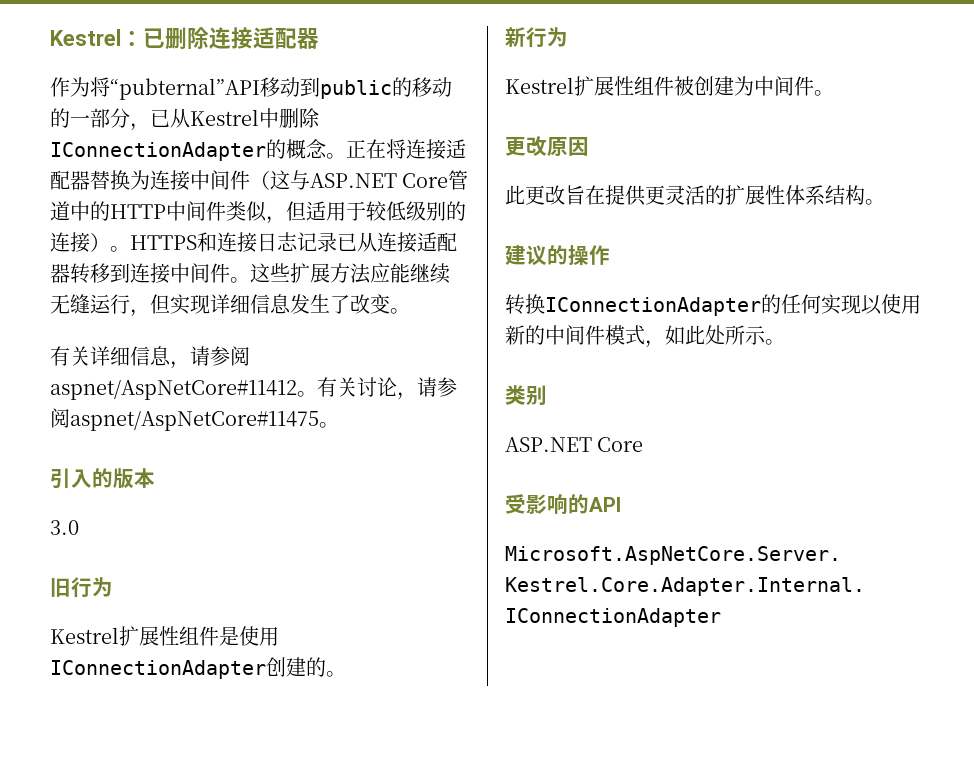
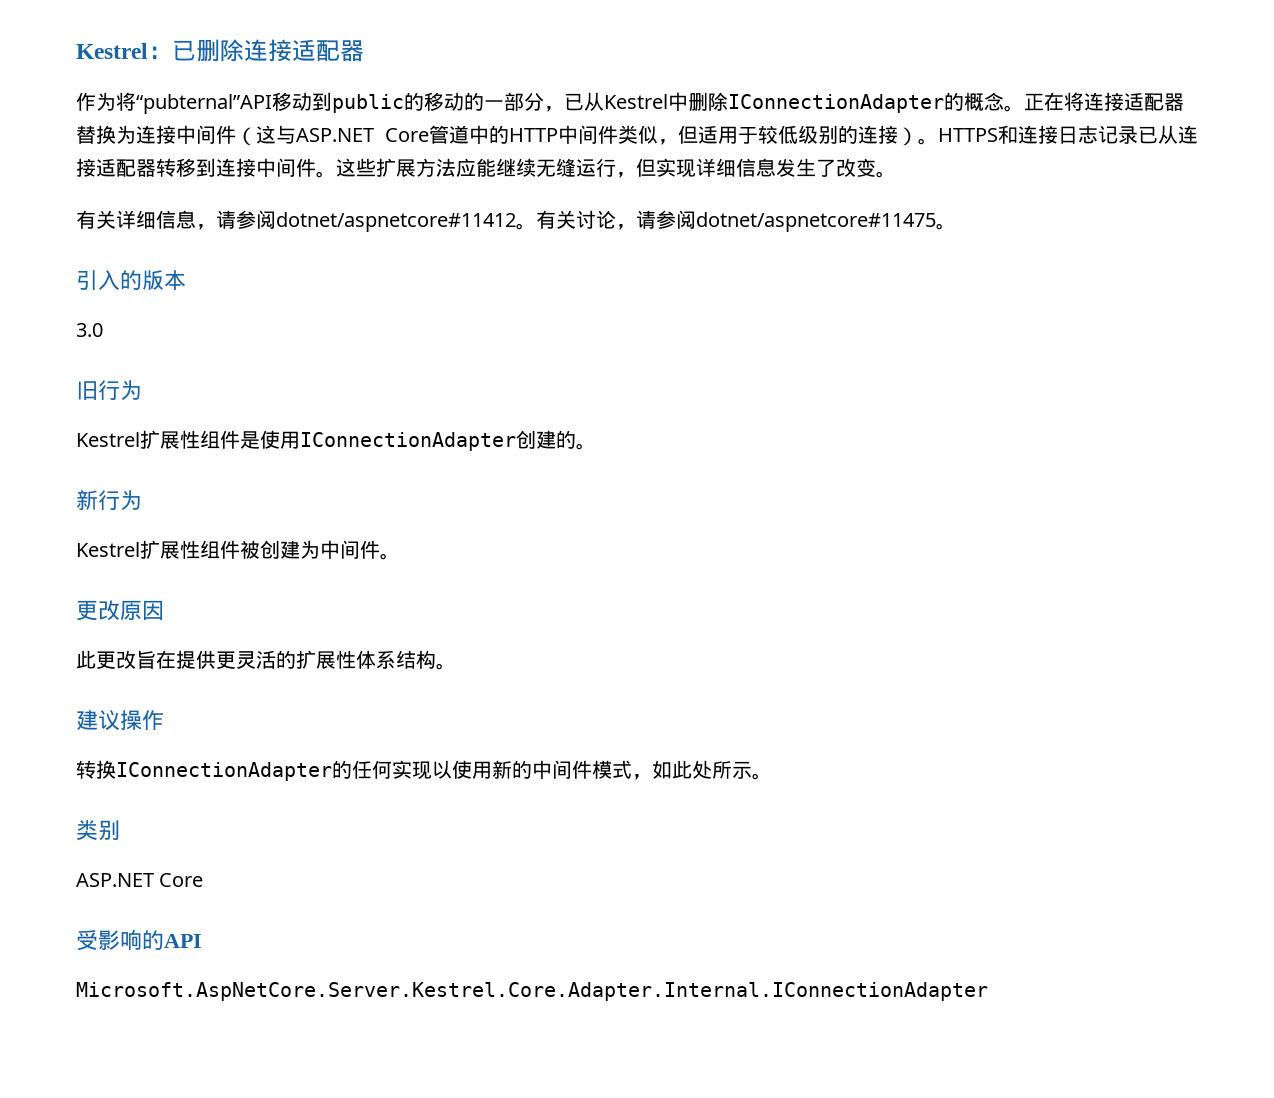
[50,380,297,400] aspnet/AspNetCore#11412 -> [276,212,516,232] dotnet/aspnetcore#11412
[70,411,319,431] aspnet/AspNetCore#11475 -> [696,212,936,232] dotnet/aspnetcore#11475
[547,245,568,265] 的 -> (120, 720) none

